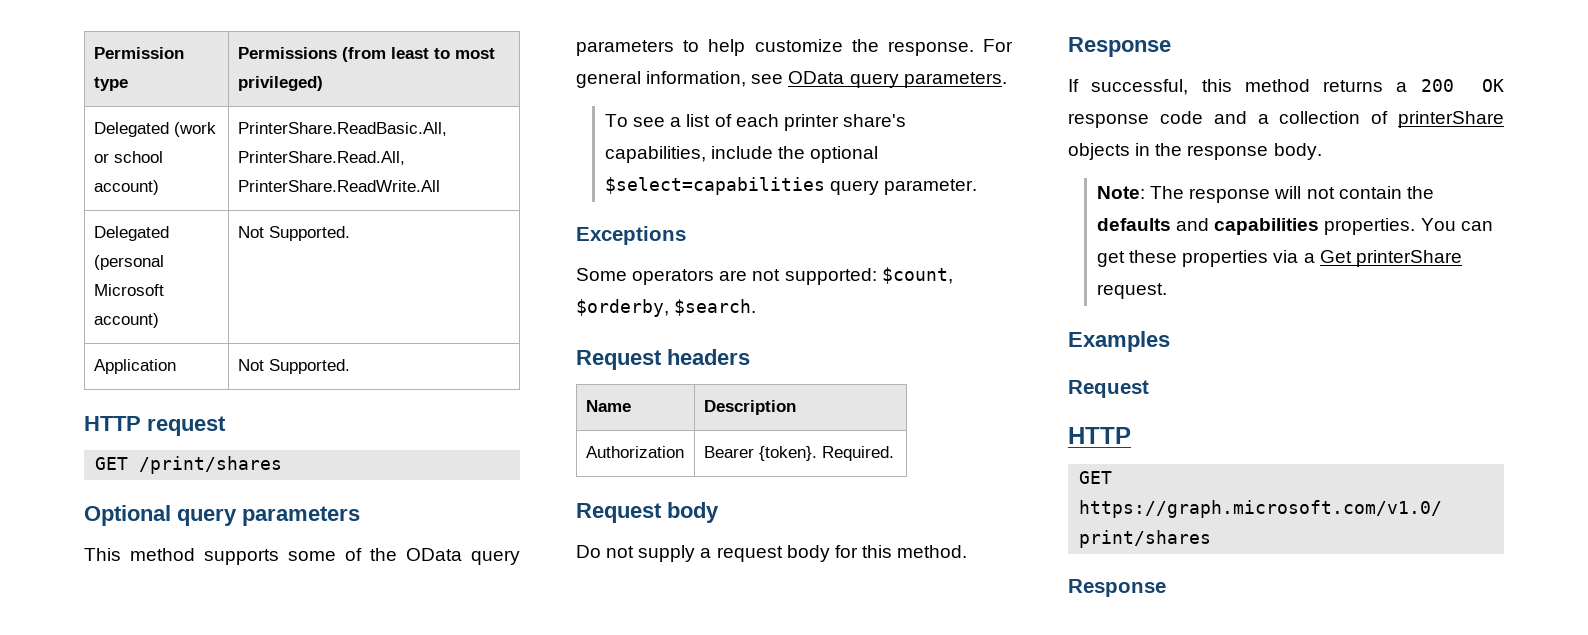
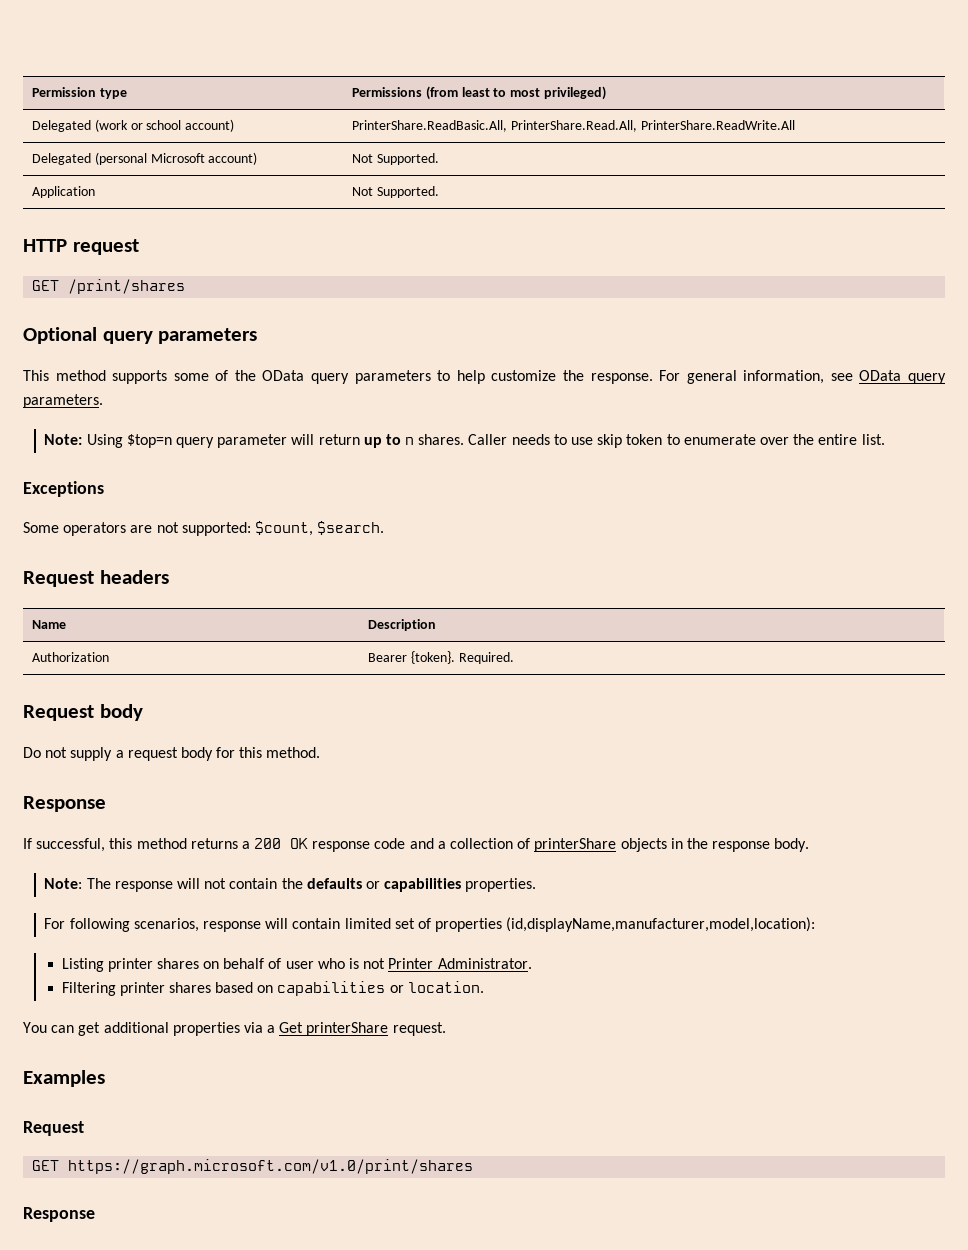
[605,114,906,131] [605,146,879,163] [605,177,978,195] To see a list of each printer share's capabilities, include the optional $select=capabilities query parameter. -> [44,434,885,448] Note: Using $top=n query parameter will return up to n shares. Caller needs to use skip token to enumerate over the entire list.
[576,299,669,317] $orderby, -> (313, 528) none
[1176,218,1210,231] and -> [365,881,380,889] or
(1416, 226) none -> [44,917,816,932] [61,958,532,972] [61,981,484,996] // For following scenarios, response will contain limited set of properties (id,displayName,manufacturer,model,location): // Listing printer shares on behalf of user who is not Printer Administrator. // Filtering printer shares based on capabilities or location. //
[1129,250,1178,263] these -> [103,1022,169,1033] additional
[1068,427,1131,444] // HTTP -> (84, 1128) none

